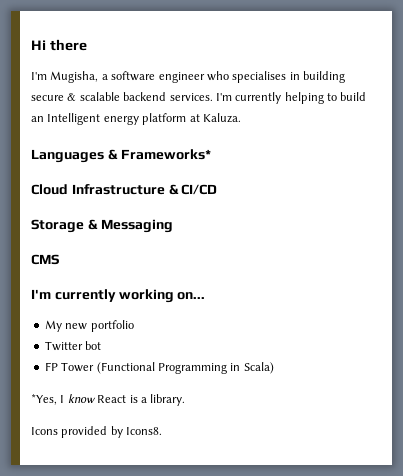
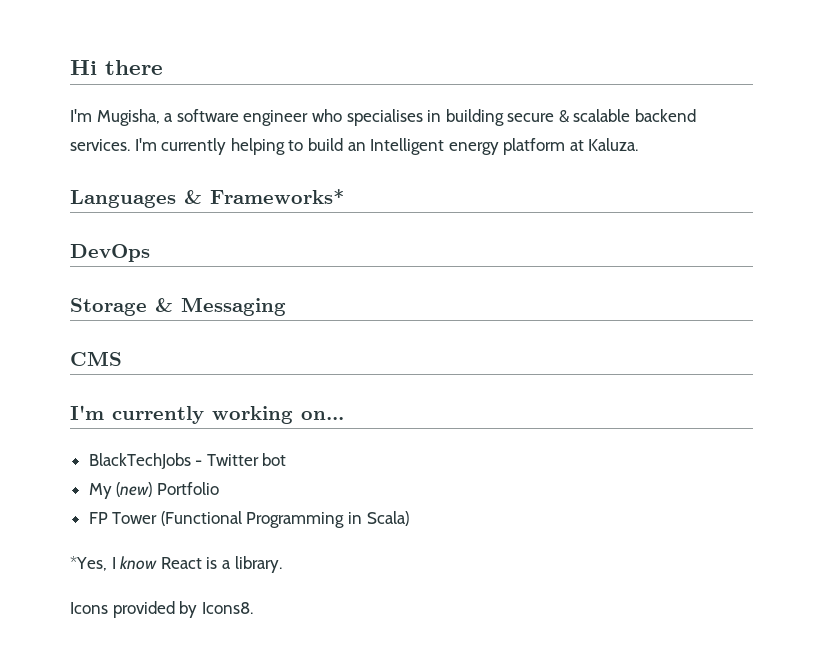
[31,184,218,195] Cloud Infrastructure & CI/CD -> [70,244,150,262] DevOps
[44,320,134,332] My new portfolio // -> [88,453,203,469] BlackTechJobs -
(102, 345) none -> [88,482,219,499] // My (new) Portfolio

